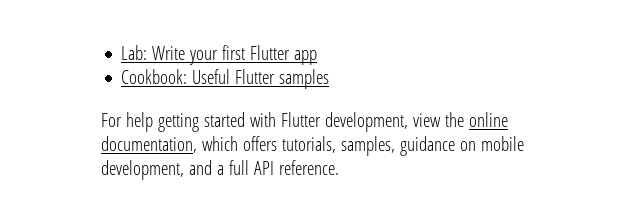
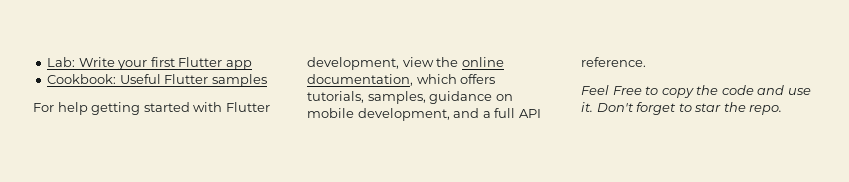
(339, 167) none -> [581,85,811,98] [581,102,783,115] // Feel Free to copy the code and use it. Don't forget to star the repo.

